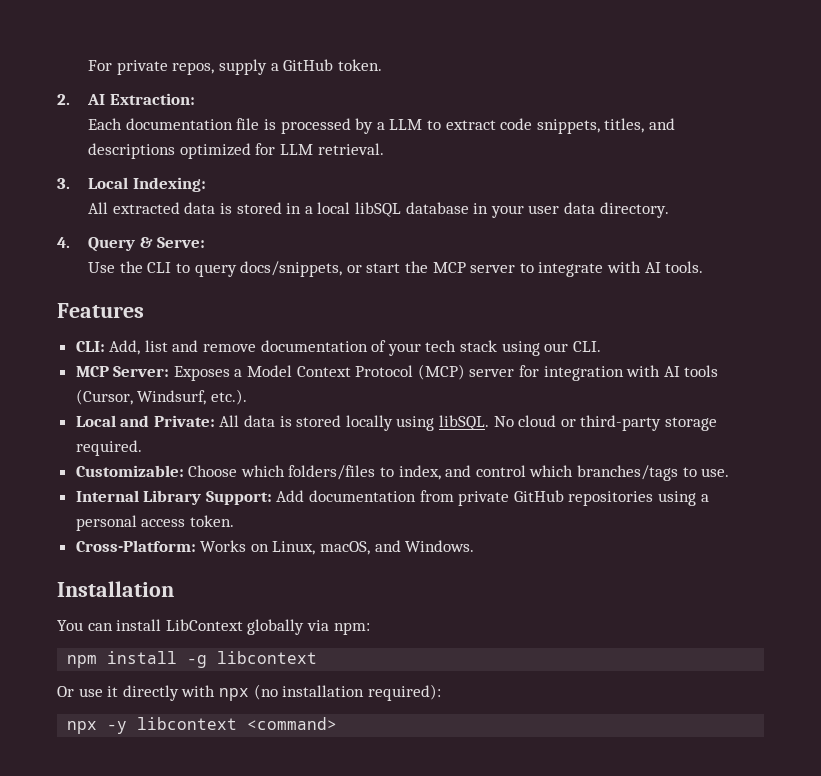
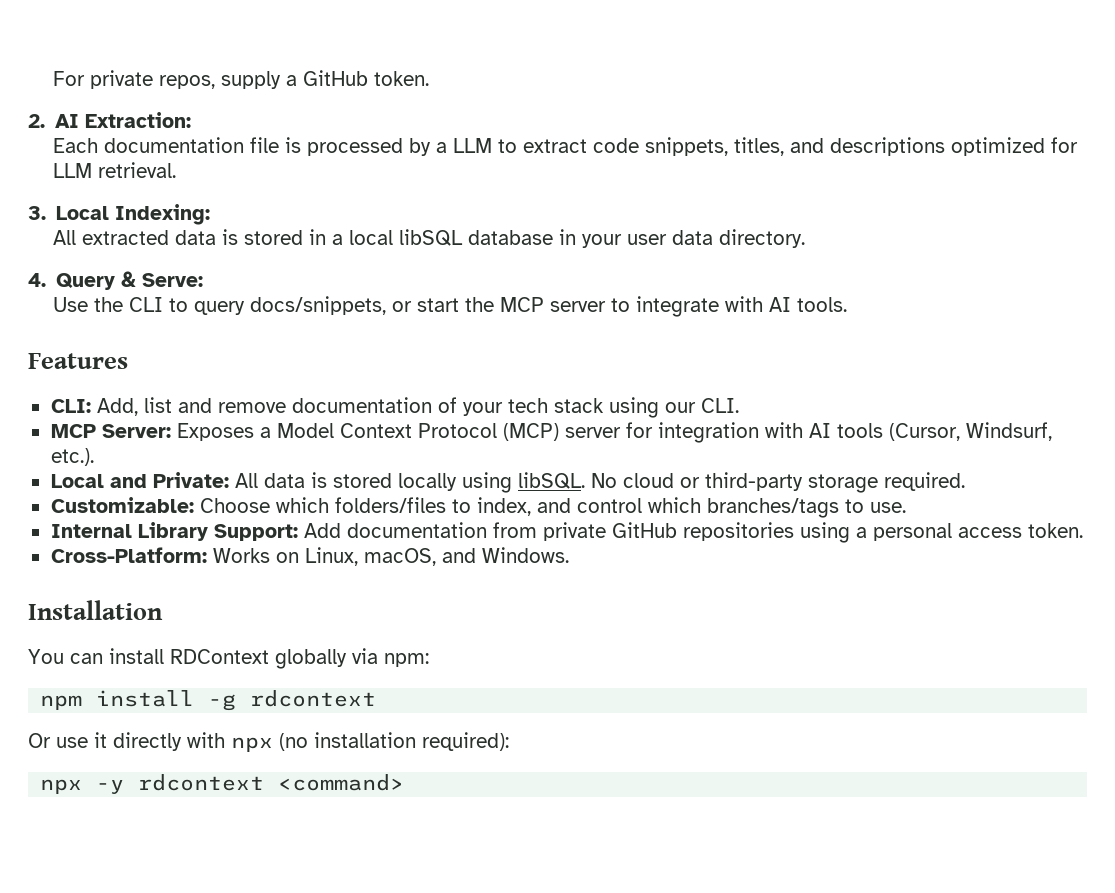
[165,619,243,631] LibContext -> [170,649,269,664] RDContext
[217,651,318,664] libcontext -> [250,690,377,707] rdcontext
[137,717,238,730] libcontext -> [138,774,265,791] rdcontext

